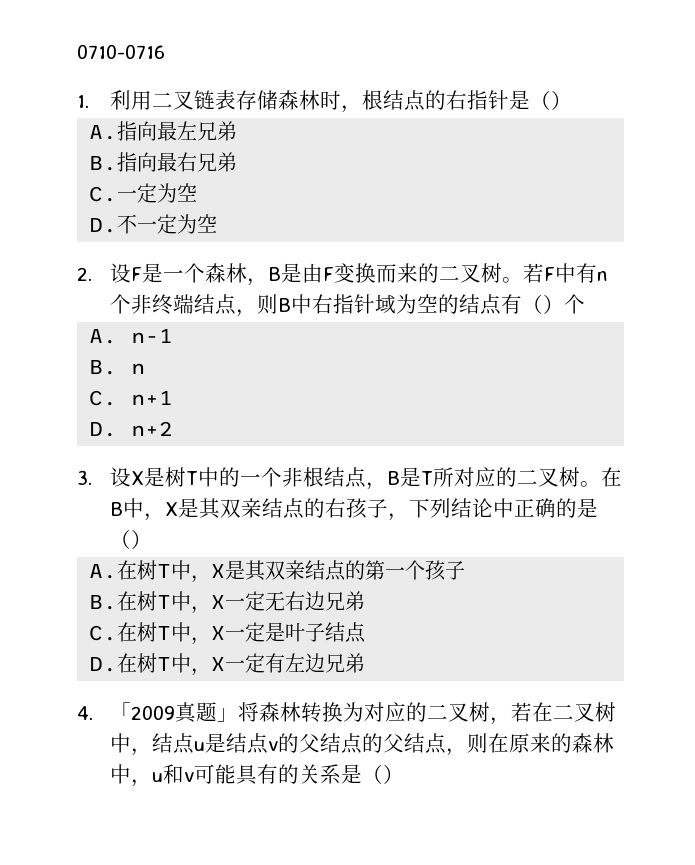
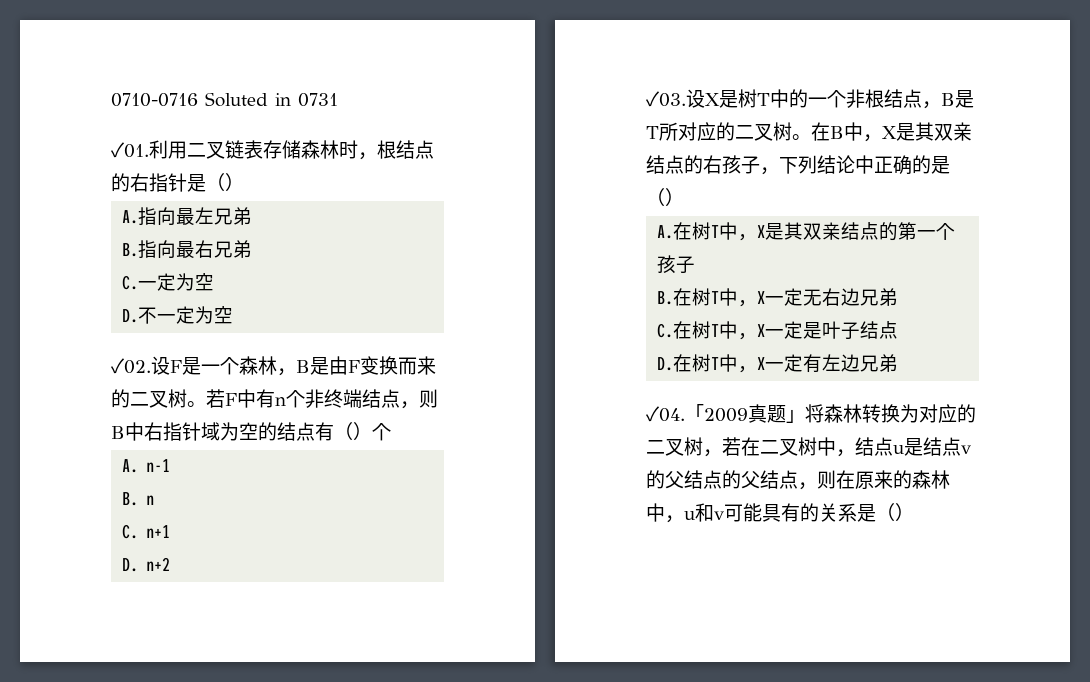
[77,95,89,108] // 1. -> [205,92,338,107] [111,142,149,158] Soluted in 0731 // ✓01.
[77,267,92,281] 2. -> [111,358,151,374] ✓02.
[77,470,92,485] 3. -> [646,91,686,107] ✓03.
[77,706,93,720] 4. -> [646,406,685,422] ✓04.

